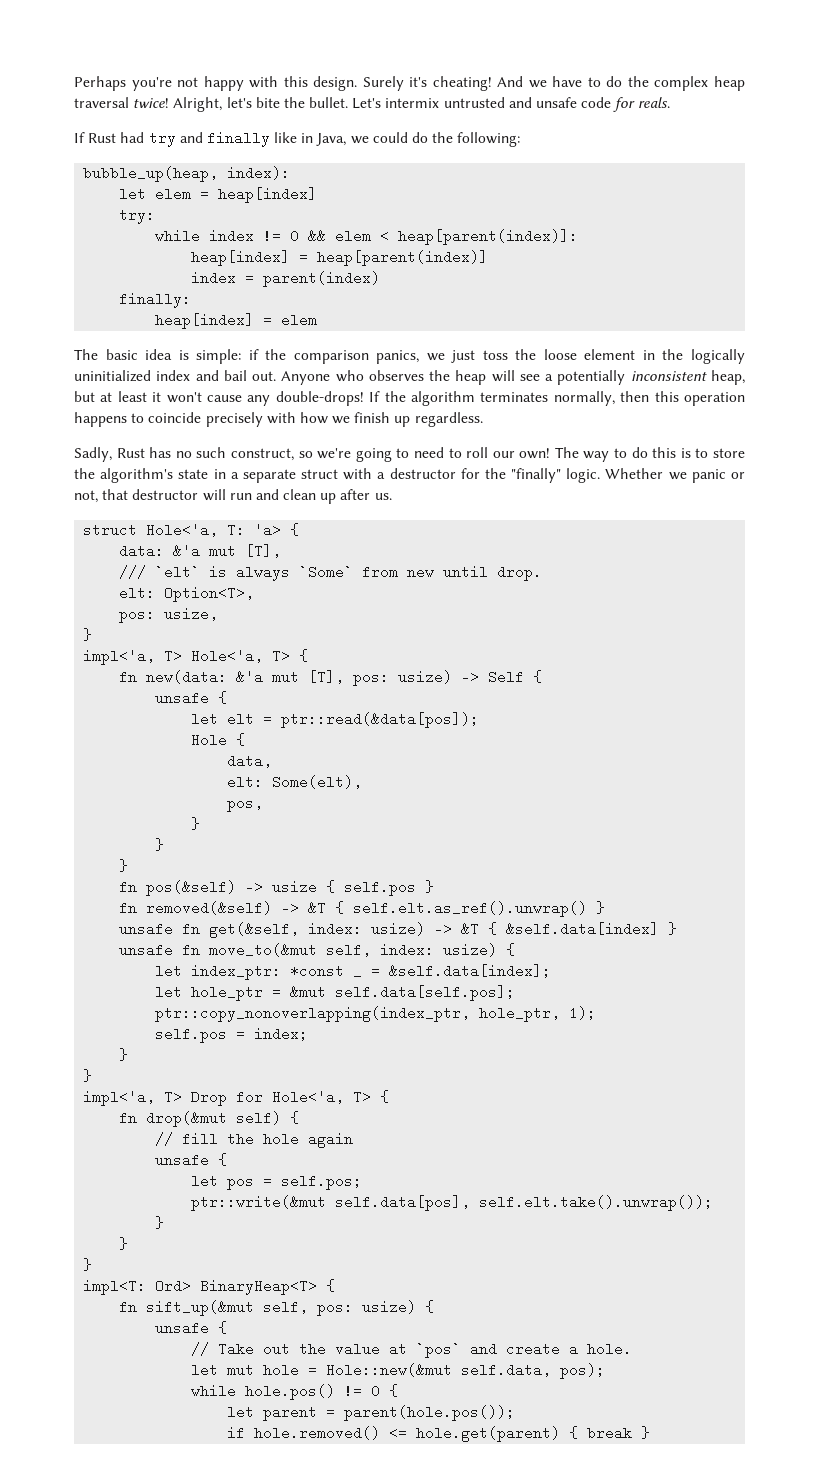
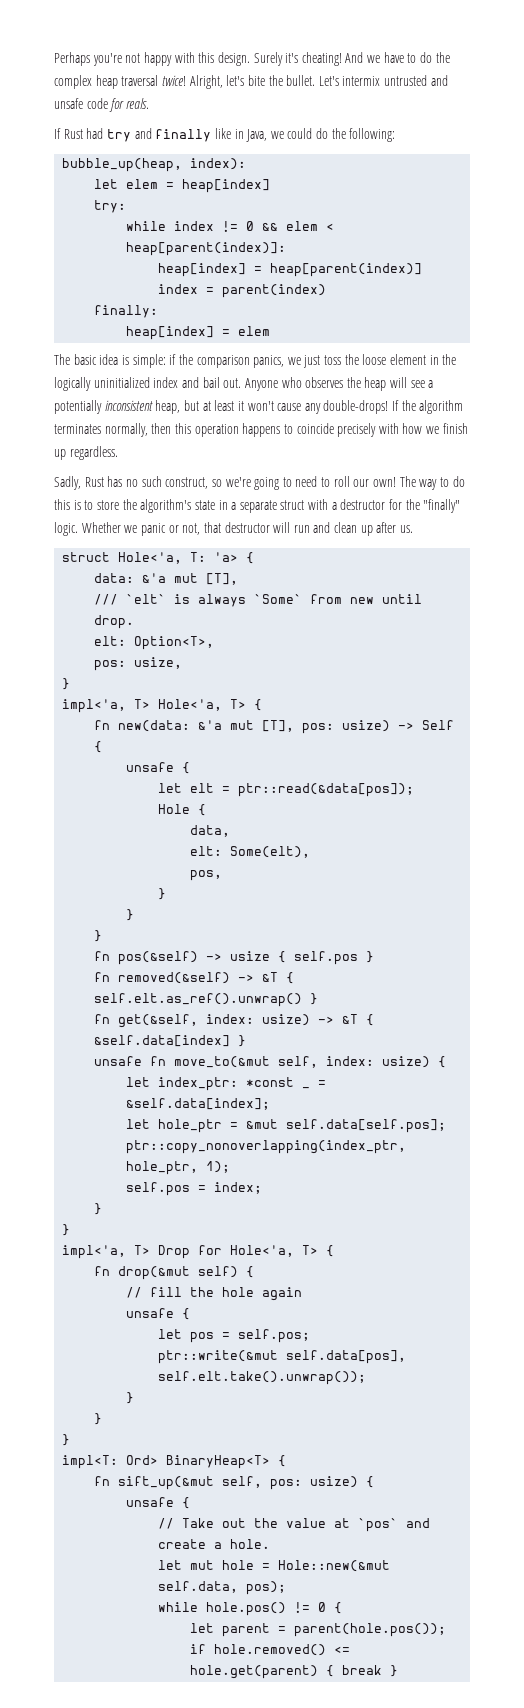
[119,922,174,936] unsafe -> (319, 999) none

